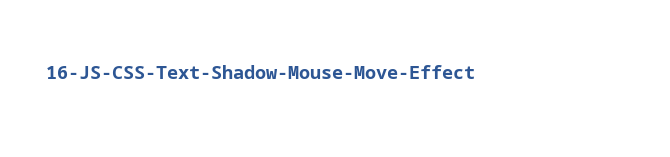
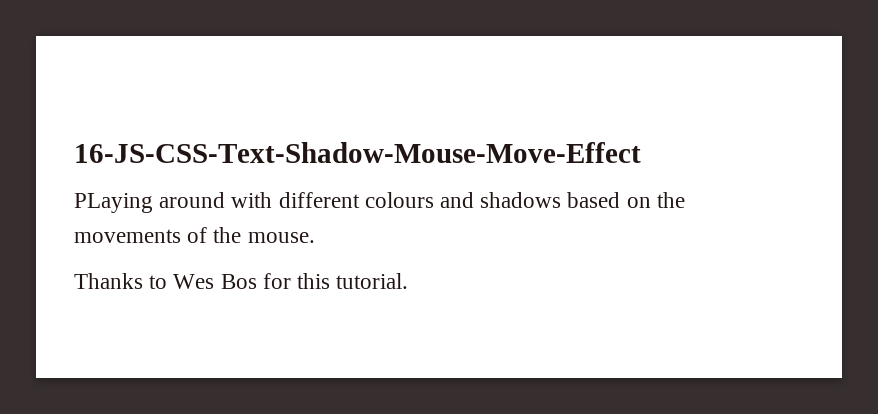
(475, 72) none -> [74,192,685,213] [74,227,315,243] [74,273,409,289] // PLaying around with different colours and shadows based on the movements of the mouse. // Thanks to Wes Bos for this tutorial.

